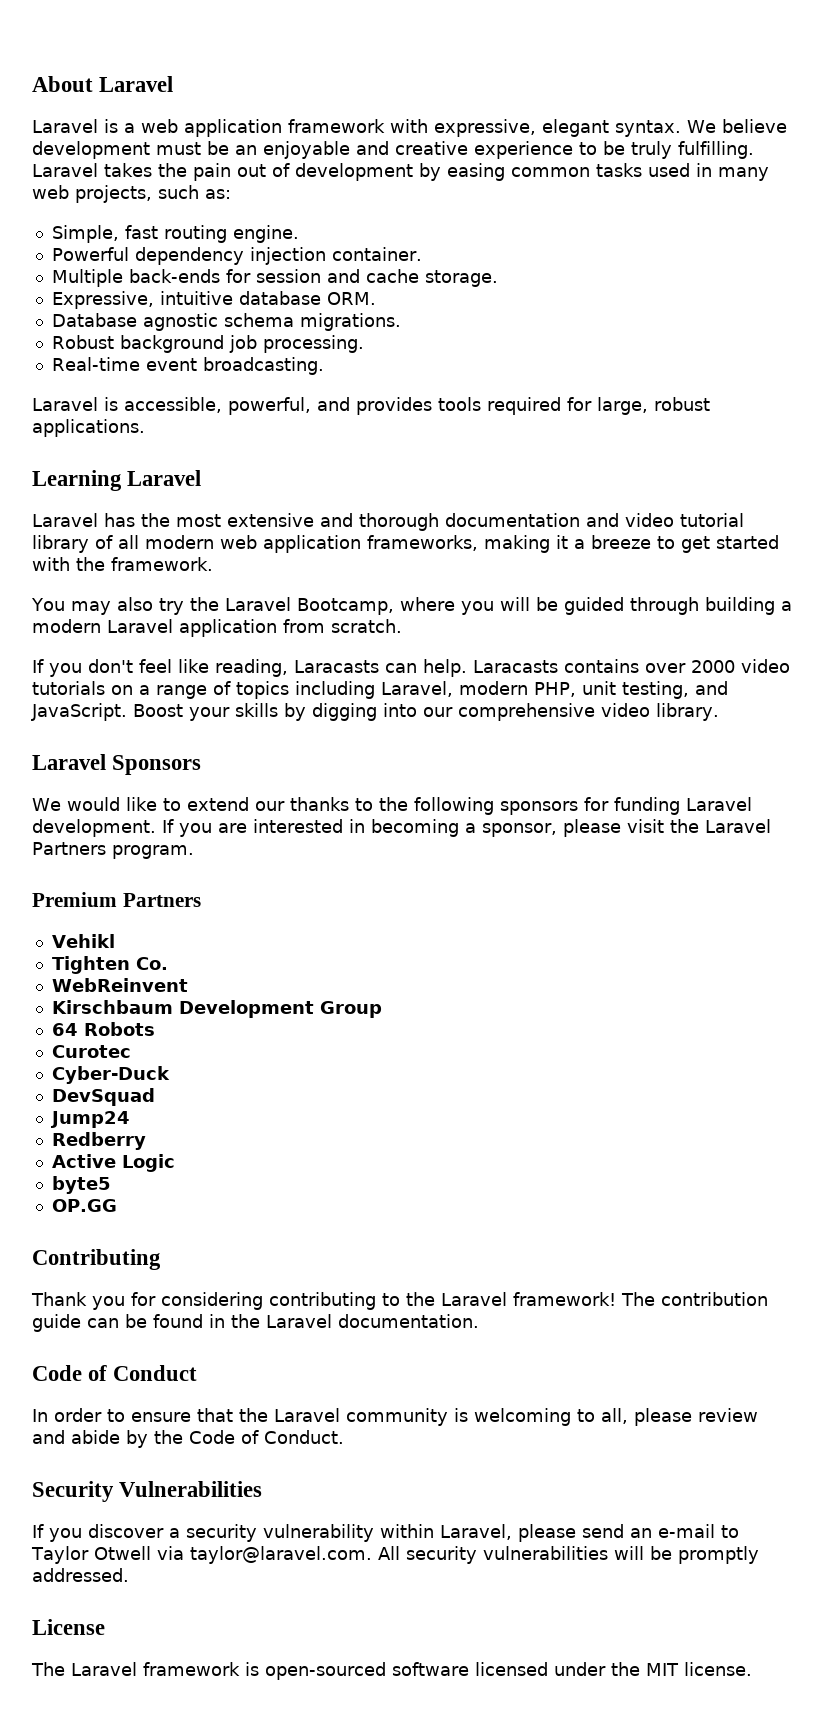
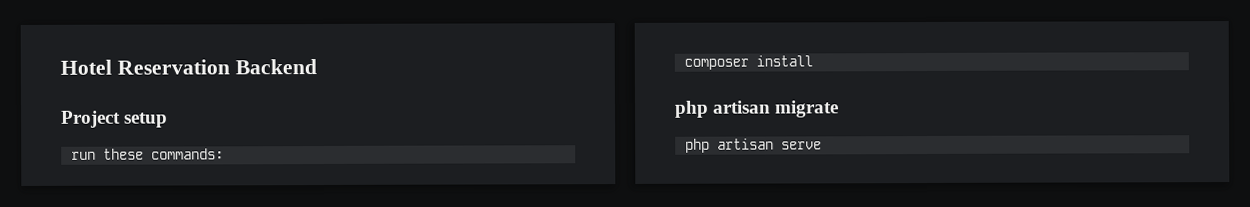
[32,76,174,92] [32,119,787,137] [32,141,754,159] [32,163,769,181] [32,185,231,203] [51,225,299,243] [51,247,422,265] [51,269,498,287] [51,291,376,309] [51,313,401,331] [51,335,364,353] [51,357,324,375] [32,397,710,415] [32,419,145,437] [32,470,202,491] [32,513,744,531] [32,535,779,553] [32,557,213,571] [31,597,792,615] [32,619,402,637] [32,659,790,677] [32,681,728,699] [31,703,719,721] [32,754,202,775] [32,797,752,815] [32,819,771,837] [32,842,194,859] [32,892,201,907] [51,934,115,948] [51,956,168,974] [51,978,188,992] [51,1000,382,1018] [51,1022,155,1036] [51,1045,131,1058] [51,1066,170,1084] [51,1088,155,1106] [49,1111,130,1128] [51,1132,146,1150] [51,1154,175,1172] [51,1176,111,1194] [51,1199,117,1212] [32,1249,161,1270] [31,1292,768,1310] [32,1314,479,1332] [32,1365,198,1381] [32,1408,758,1426] [32,1430,344,1448] [32,1481,263,1502] [32,1524,739,1542] [31,1546,759,1564] [32,1568,129,1582] [32,1619,105,1635] [31,1662,752,1680] About Laravel // Laravel is a web application framework with expressive, elegant syntax. We believe development must be an enjoyable and creative experience to be truly fulfilling. Laravel takes the pain out of development by easing common tasks used in many web projects, such as: // Simple, fast routing engine. // Powerful dependency injection container. // Multiple back-ends for session and cache storage. // Expressive, intuitive database ORM. // Database agnostic schema migrations. // Robust background job processing. // Real-time event broadcasting. // Laravel is accessible, powerful, and provides tools required for large, robust applications. // Learning Laravel // Laravel has the most extensive and thorough documentation and video tutorial library of all modern web application frameworks, making it a breeze to get started with the framework. // You may also try the Laravel Bootcamp, where you will be guided through building a modern Laravel application from scratch. // If you don't feel like reading, Laracasts can help. Laracasts contains over 2000 video tutorials on a range of topics including Laravel, modern PHP, unit testing, and JavaScript. Boost your skills by digging into our comprehensive video library. // Laravel Sponsors // We would like to extend our thanks to the following sponsors for funding Laravel development. If you are interested in becoming a sponsor, please visit the Laravel Partners program. // Premium Partners // Vehikl // Tighten Co. // WebReinvent // Kirschbaum Development Group // 64 Robots // Curotec // Cyber-Duck // DevSquad // Jump24 // Redberry // Active Logic // byte5 // OP.GG // Contributing // Thank you for considering contributing to the Laravel framework! The contribution guide can be found in the Laravel documentation. // Code of Conduct // In order to ensure that the Laravel community is welcoming to all, please review and abide by the Code of Conduct. // Security Vulnerabilities // If you discover a security vulnerability within Laravel, please send an e-mail to Taylor Otwell via taylor@laravel.com. All security vulnerabilities will be promptly addressed. // License // The Laravel framework is open-sourced software licensed under the MIT license. -> [60,59,317,75] [61,110,169,128] [70,148,224,160] [683,55,813,70] [674,100,840,118] [684,138,822,153] Hotel Reservation Backend // Project setup // run these commands: // composer install // php artisan migrate // php artisan serve

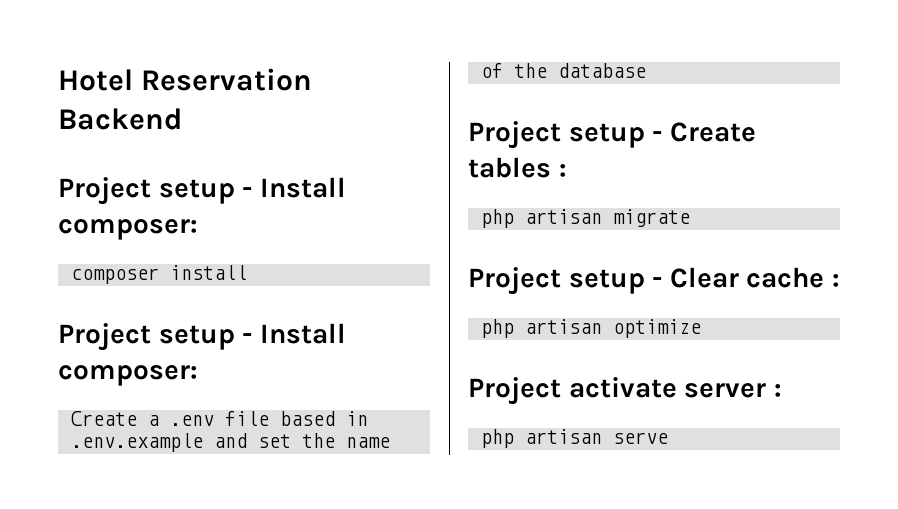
[70,148,224,160] // run these commands: -> [242,177,346,198] [58,219,198,240] - Install composer:
[674,100,840,118] php artisan migrate -> [58,323,346,351] [58,365,198,386] [70,411,368,426] [70,433,390,452] [480,63,646,78] [468,121,756,149] [468,157,567,178] [480,209,690,228] [468,267,840,295] [480,319,701,338] [468,377,782,405] Project setup - Install composer: // Create a .env file based in .env.example and set the name of the database // Project setup - Create tables : // php artisan migrate // Project setup - Clear cache : // php artisan optimize // Project activate server :

